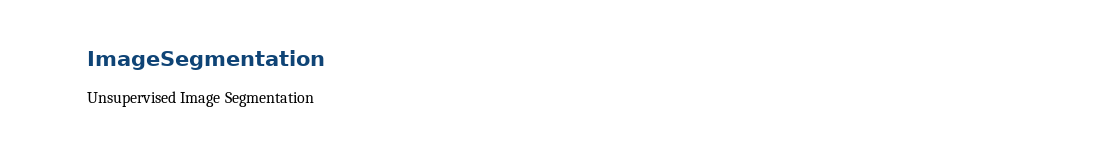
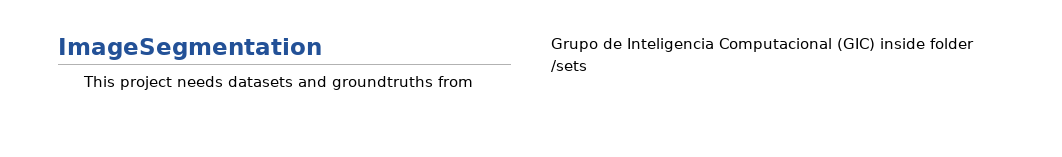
[87,91,314,107] Unsupervised Image Segmentation -> [83,76,474,90] [551,38,974,52] [551,60,587,72] This project needs datasets and groundtruths from Grupo de Inteligencia Computacional (GIC) inside folder /sets

